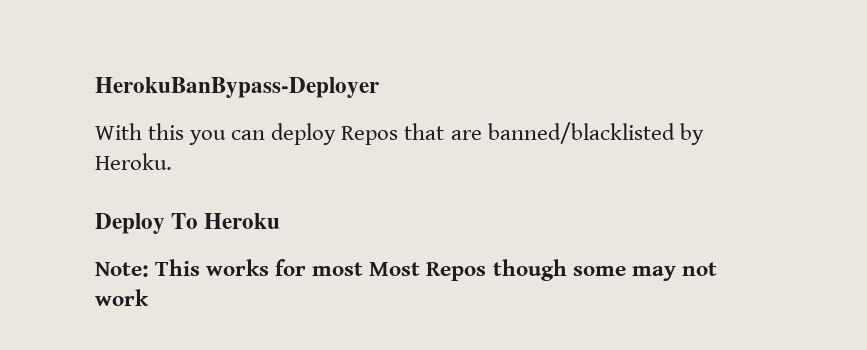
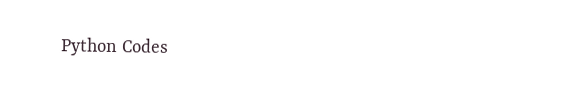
[95,77,379,98] [95,122,704,145] [95,153,172,170] [95,213,281,234] [95,259,717,281] [95,289,149,306] HerokuBanBypass-Deployer // With this you can deploy Repos that are banned/blacklisted by Heroku. // Deploy To Heroku // Note: This works for most Most Repos though some may not work -> [60,37,170,57] Python Codes

